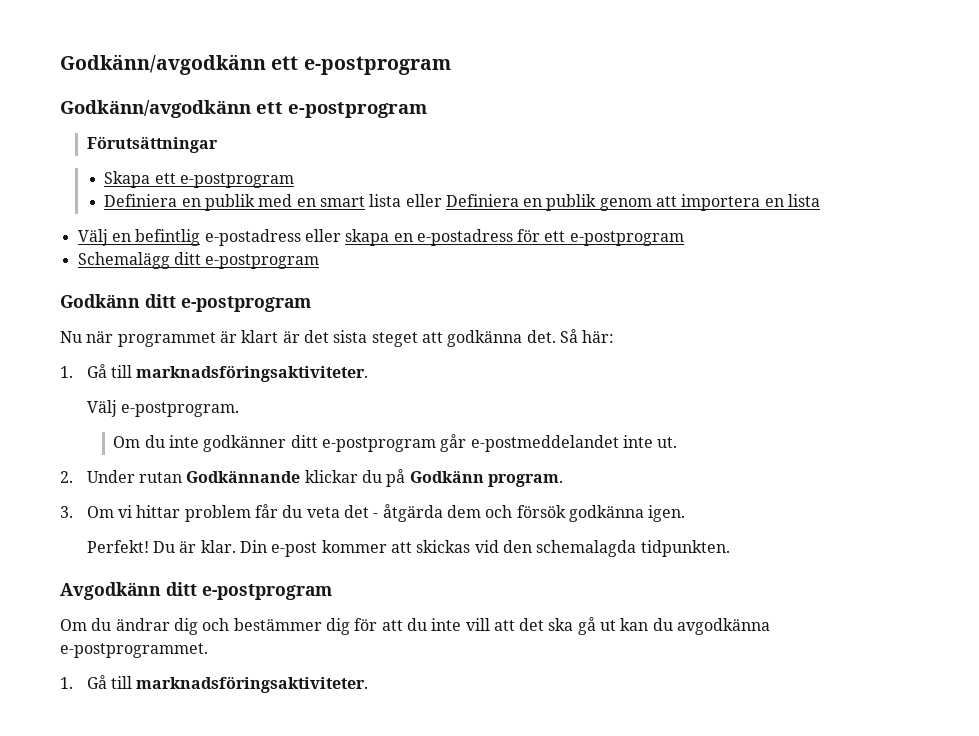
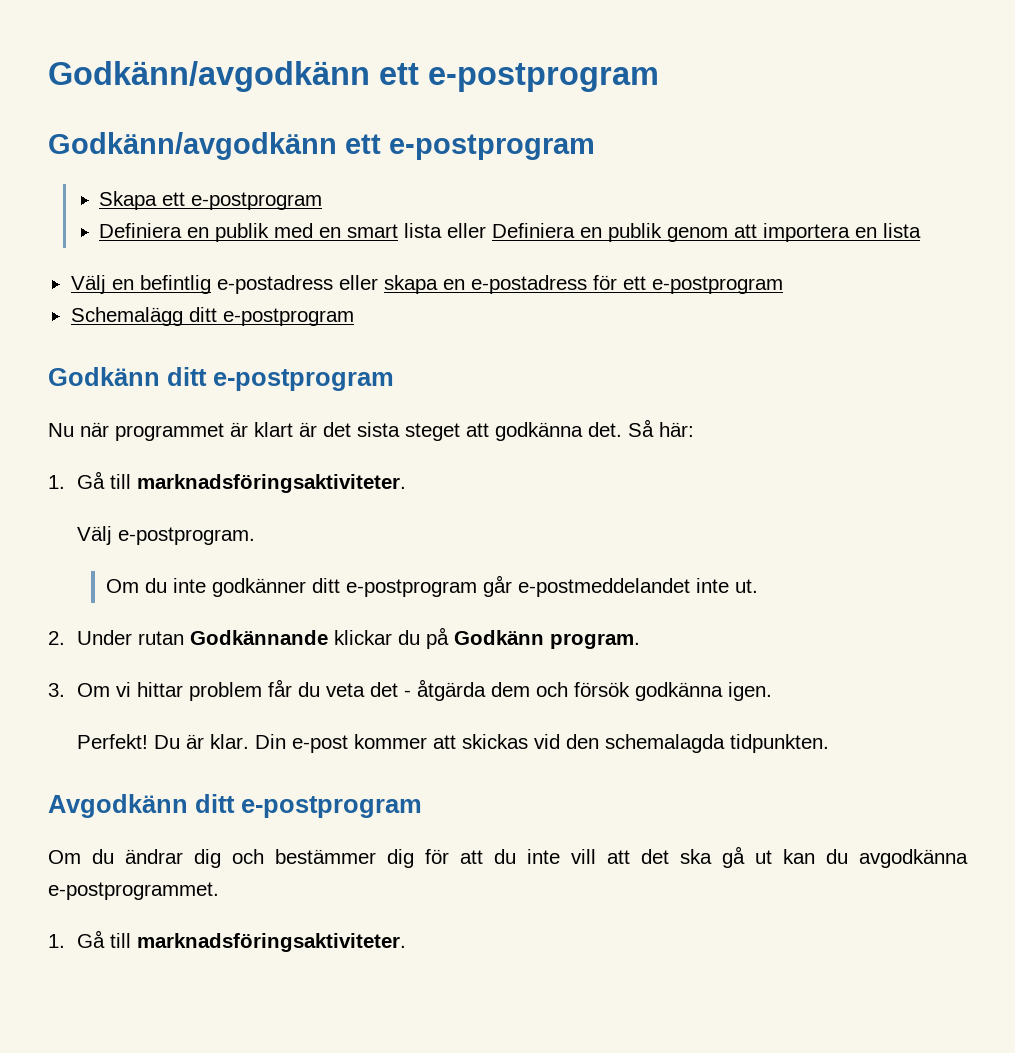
[86,136,218,153] // Förutsättningar -> (595, 147) none

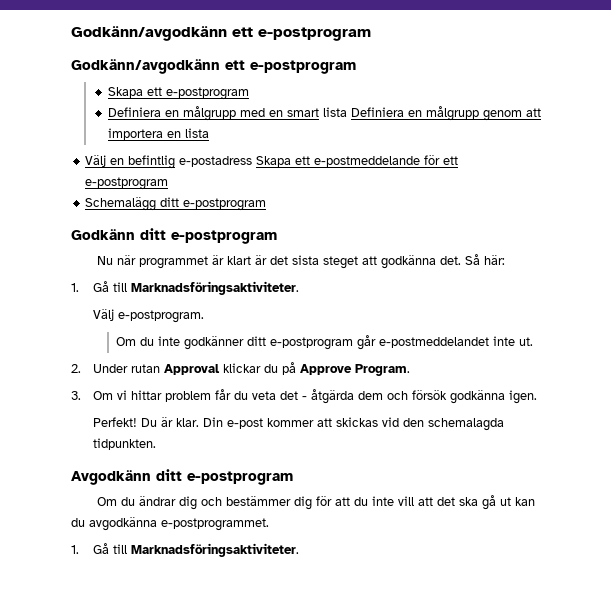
[215,223,270,242] publik -> [182,106,236,121] målgrupp
[447,223,663,242] eller Definiera en publik -> [350,106,479,121] Definiera en målgrupp
[338,275,587,294] eller skapa en e-postadress -> [256,156,421,167] Skapa ett e-postmeddelande
[136,474,406,493] marknadsföringsaktiviteter. -> [131,281,300,295] Marknadsföringsaktiviteter.
[189,630,328,645] Godkännande -> [164,364,221,375] Approval
[453,630,640,649] Godkänn program. -> [300,364,411,376] Approve Program.
[136,933,406,952] marknadsföringsaktiviteter. -> [131,543,300,557] Marknadsföringsaktiviteter.

